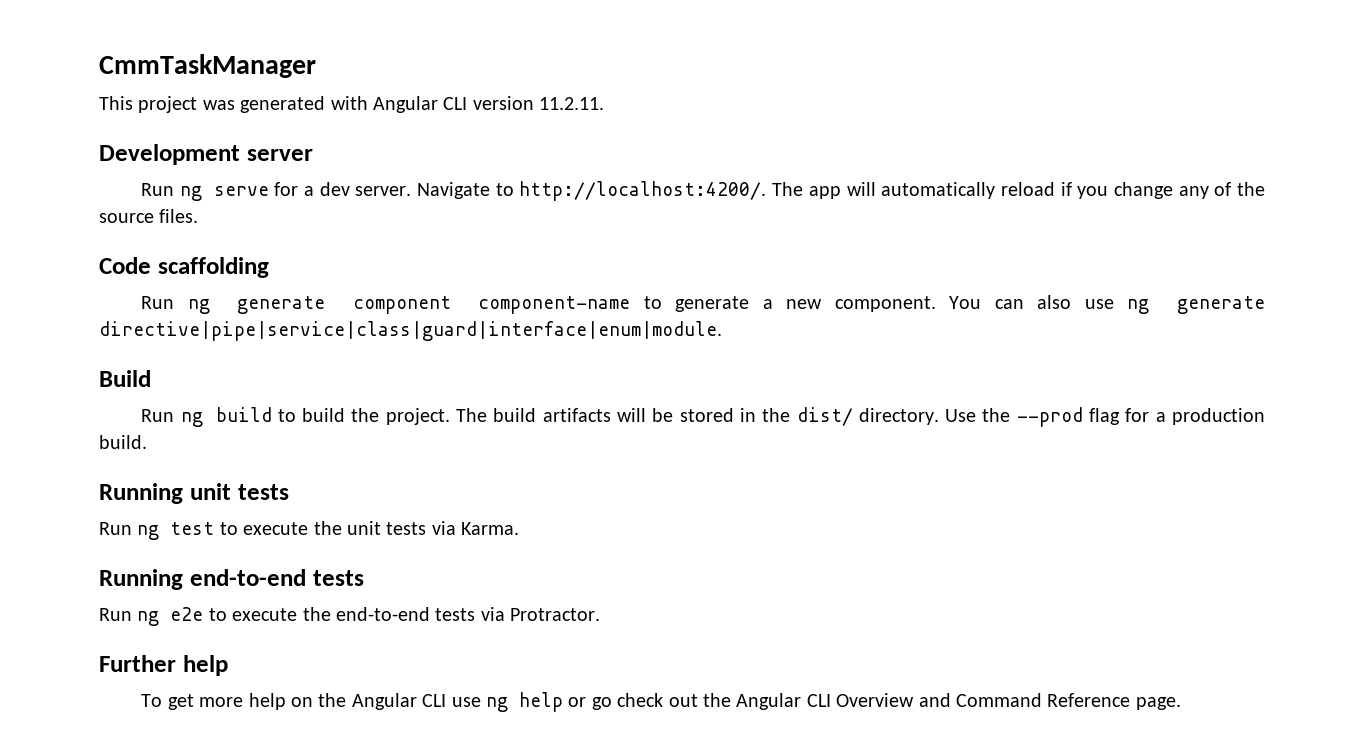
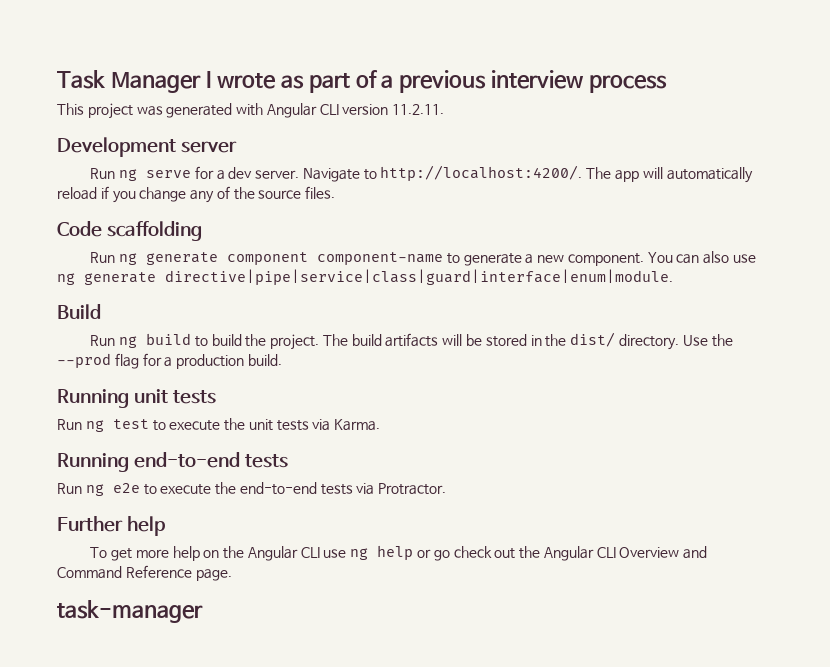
[99,54,316,78] CmmTaskManager -> [57,70,668,93] Task Manager I wrote as part of a previous interview process
(1181, 703) none -> [57,600,203,623] // task-manager

